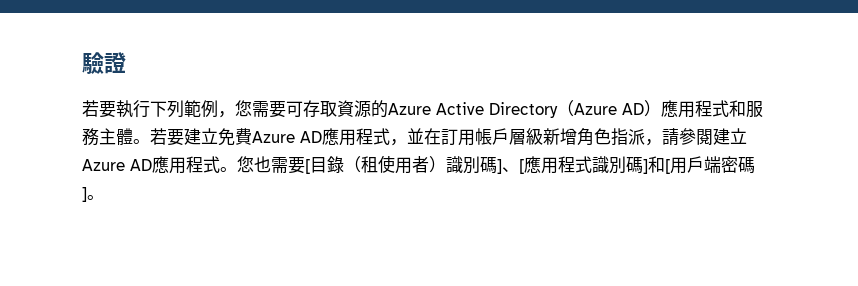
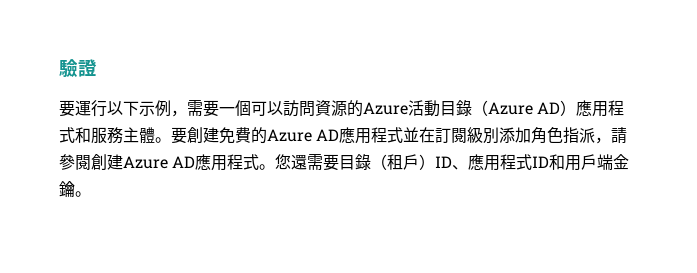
[82,100,337,118] 若要執行下列範例，您需要可存取 -> [59,100,315,117] 要運行以下示例，需要一個可以訪問
[436,102,558,118] Active Directory -> [408,100,472,117] 活動目錄
[150,128,577,146] 若要建立免費Azure AD應用程式，並在訂用帳戶層級新增 -> [171,127,532,144] 要創建免費的Azure AD應用程式並在訂閱級別添加
[713,128,747,145] 建立 -> [91,154,123,171] 創建
[254,155,755,174] [82,187,87,202] 也需要[目錄（租使用者）識別碼]、[應用程式識別碼]和[用戶端密碼] -> [291,154,630,171] [59,181,75,197] 還需要目錄（租戶）ID、應用程式ID和用戶端金鑰

